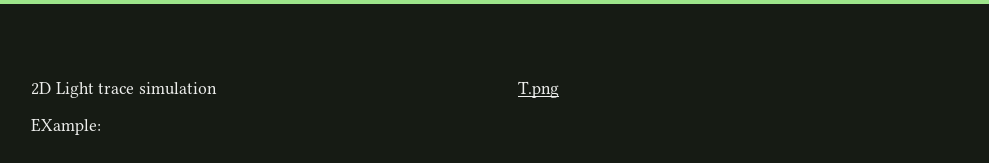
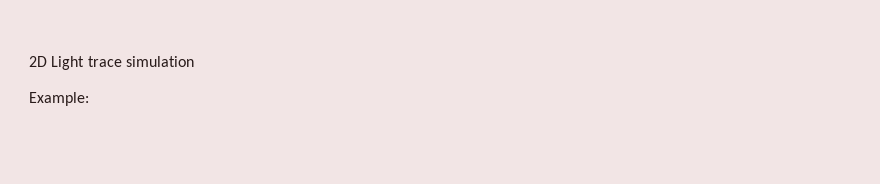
[31,118,101,135] [518,81,559,98] EXample: // T.png -> [29,92,89,106] Example:

